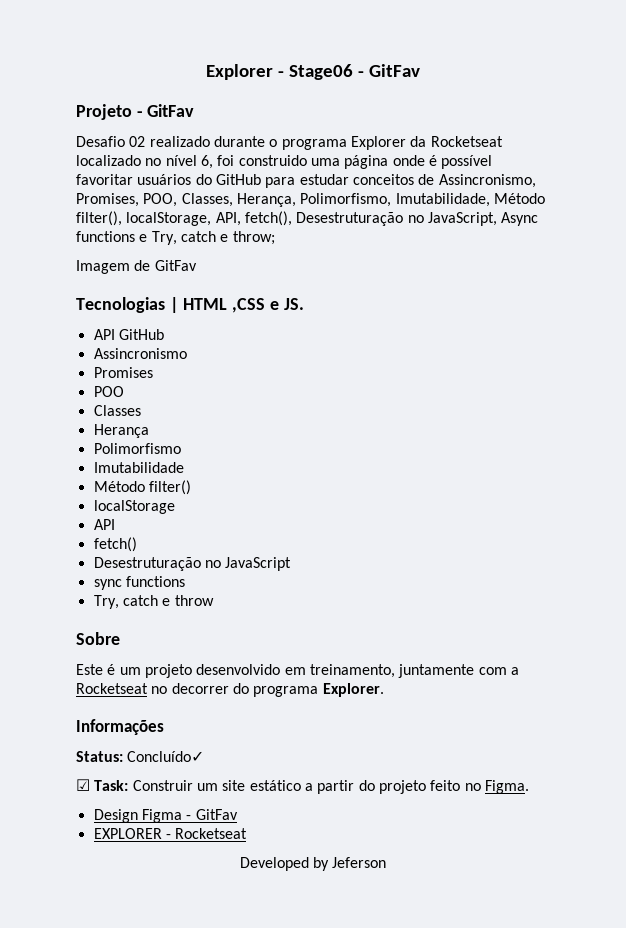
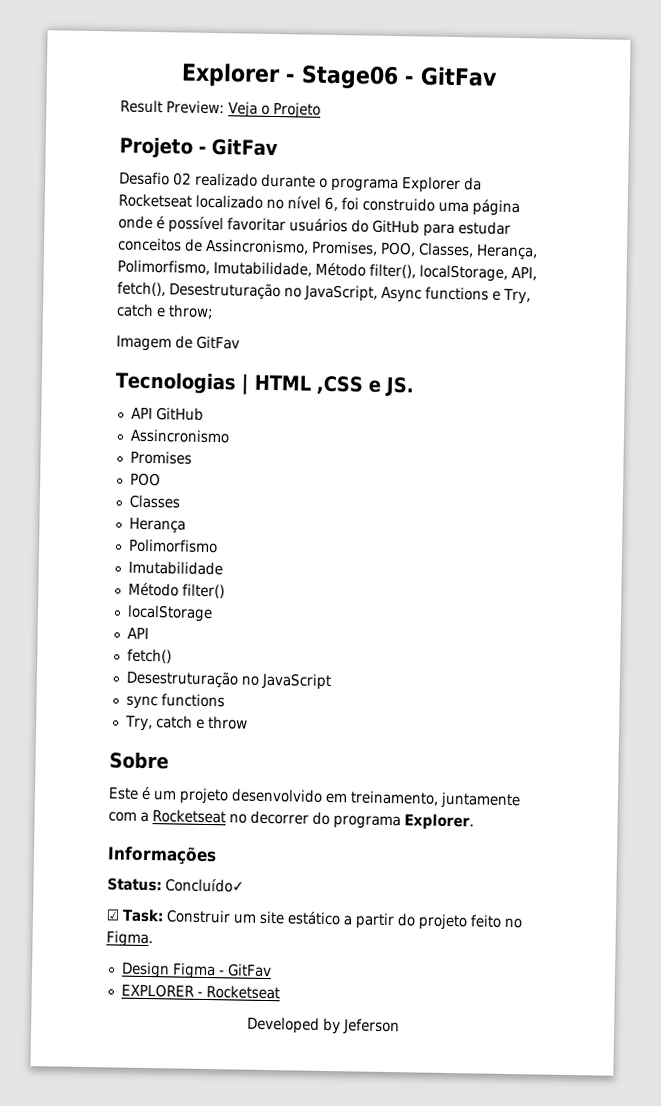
(420, 70) none -> [120,99,321,119] // Result Preview: Veja o Projeto

